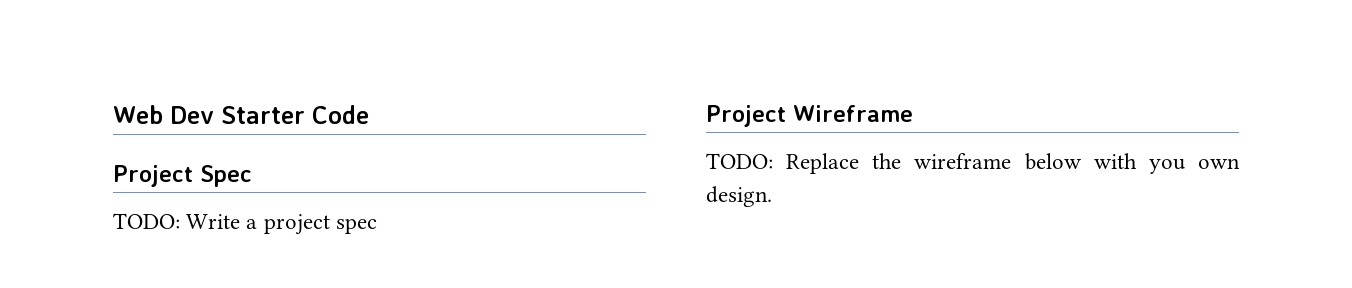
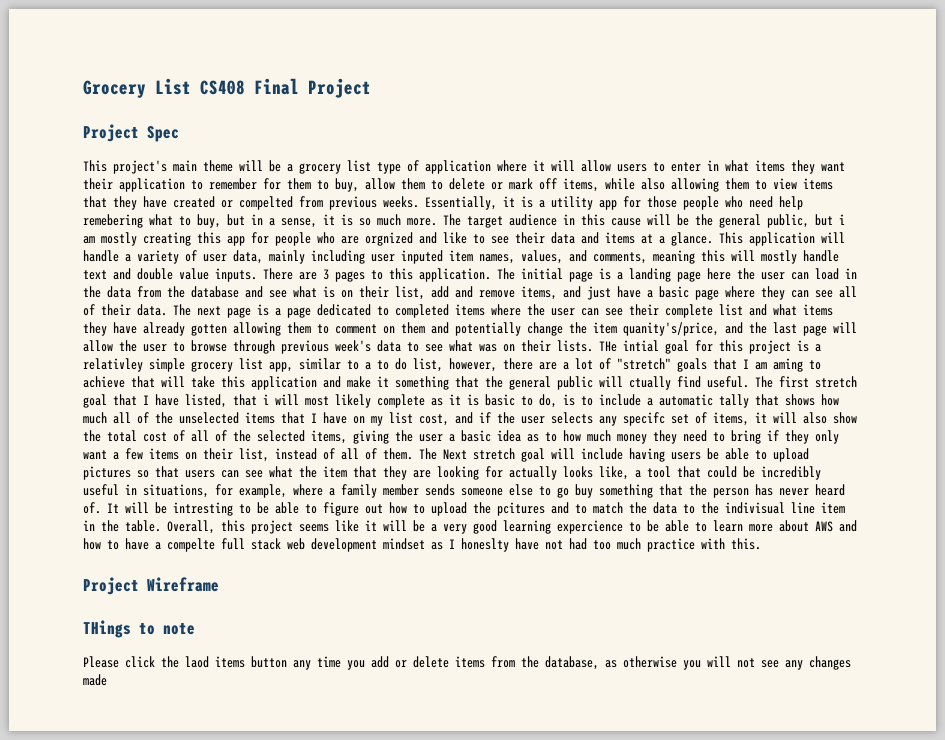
[113,105,369,124] [113,165,252,187] [113,213,377,235] [706,105,913,127] [706,153,1240,174] [706,186,772,207] Web Dev Starter Code // Project Spec // TODO: Write a project spec // Project Wireframe // TODO: Replace the wireframe below with you own design. -> [83,78,371,98] [83,124,179,142] [83,160,845,174] [83,178,833,192] [83,196,803,210] [83,214,845,228] [83,232,845,246] [83,250,839,264] [83,268,857,282] [83,286,857,300] [83,304,833,318] [83,322,857,336] [83,340,821,354] [83,358,821,372] [83,376,857,390] [83,394,839,408] [83,412,857,426] [83,430,839,444] [83,448,809,462] [83,466,821,480] [83,484,845,498] [83,502,845,516] [83,520,857,534] [83,538,761,552] [83,577,219,595] [83,620,195,638] [83,656,851,670] [83,674,107,686] Grocery List CS408 Final Project // Project Spec // This project's main theme will be a grocery list type of application where it will allow users to enter in what items they want their application to remember for them to buy, allow them to delete or mark off items, while also allowing them to view items that they have created or compelted from previous weeks. Essentially, it is a utility app for those people who need help remebering what to buy, but in a sense, it is so much more. The target audience in this cause will be the general public, but i am mostly creating this app for people who are orgnized and like to see their data and items at a glance. This application will handle a variety of user data, mainly including user inputed item names, values, and comments, meaning this will mostly handle text and double value inputs. There are 3 pages to this application. The initial page is a landing page here the user can load in the data from the database and see what is on their list, add and remove items, and just have a basic page where they can see all of their data. The next page is a page dedicated to completed items where the user can see their complete list and what items they have already gotten allowing them to comment on them and potentially change the item quanity's/price, and the last page will allow the user to browse through previous week's data to see what was on their lists. THe intial goal for this project is a relativley simple grocery list app, similar to a to do list, however, there are a lot of "stretch" goals that I am aming to achieve that will take this application and make it something that the general public will ctually find useful. The first stretch goal that I have listed, that i will most likely complete as it is basic to do, is to include a automatic tally that shows how much all of the unselected items that I have on my list cost, and if the user selects any specifc set of items, it will also show the total cost of all of the selected items, giving the user a basic idea as to how much money they need to bring if they only want a few items on their list, instead of all of them. The Next stretch goal will include having users be able to upload pictures so that users can see what the item that they are looking for actually looks like, a tool that could be incredibly useful in situations, for example, where a family member sends someone else to go buy something that the person has never heard of. It will be intresting to be able to figure out how to upload the pcitures and to match the data to the indivisual line item in the table. Overall, this project seems like it will be a very good learning expercience to be able to learn more about AWS and how to have a compelte full stack web development mindset as I honeslty have not had too much practice with this. // Project Wireframe // THings to note // Please click the laod items button any time you add or delete items from the database, as otherwise you will not see any changes made

